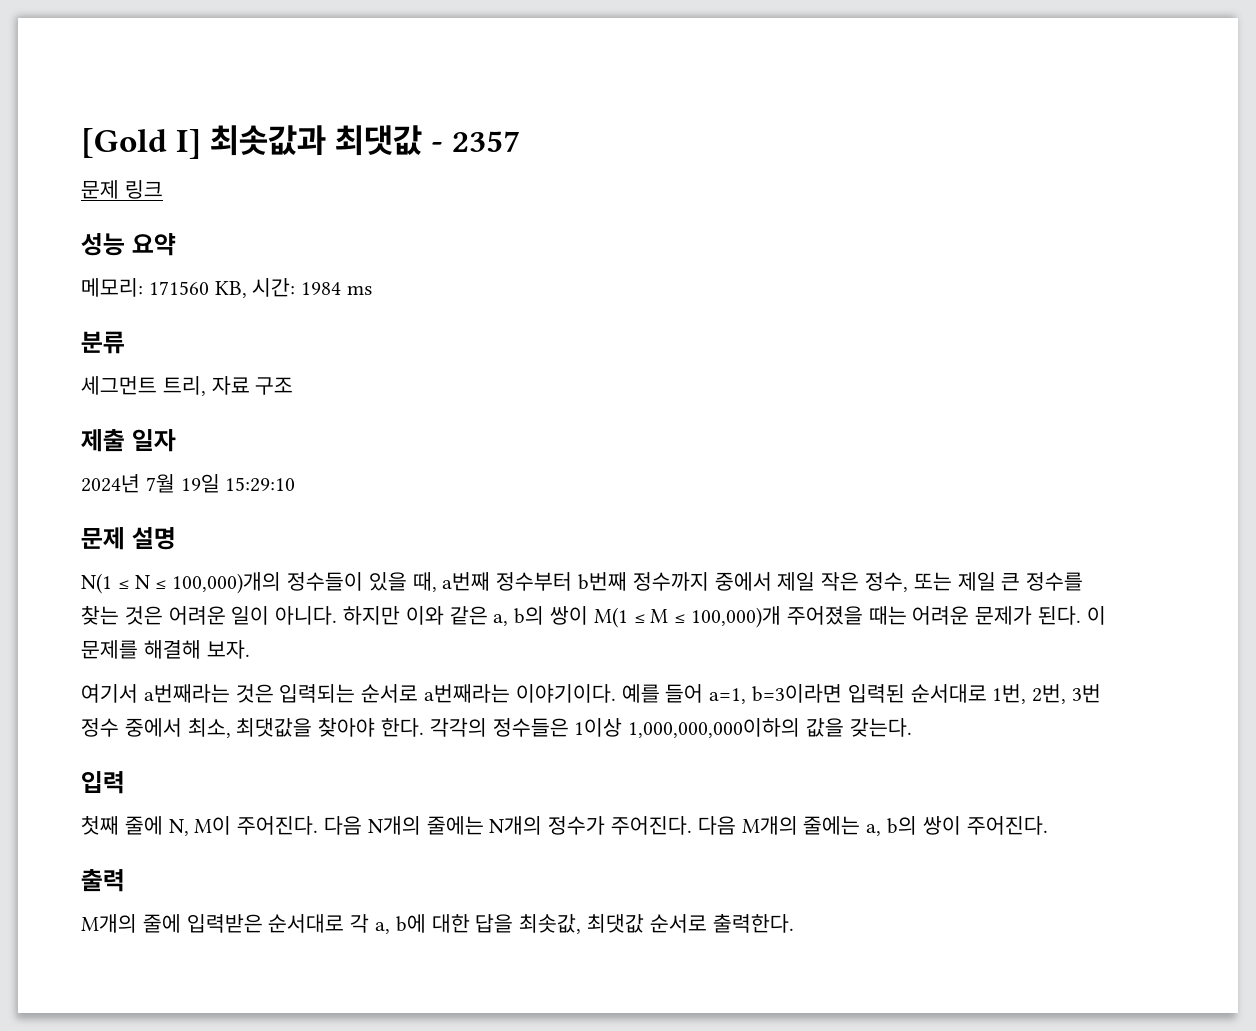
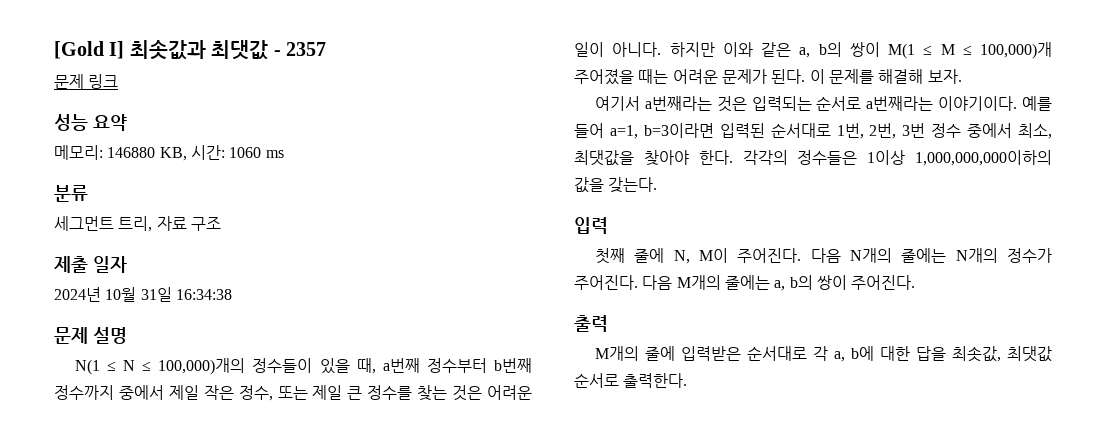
[148,281,209,295] 171560 -> [107,147,156,158] 146880
[301,282,342,295] 1984 -> [229,147,262,158] 1060
[145,474,296,493] 7월 19일 15:29:10 -> [105,287,232,302] 10월 31일 16:34:38

